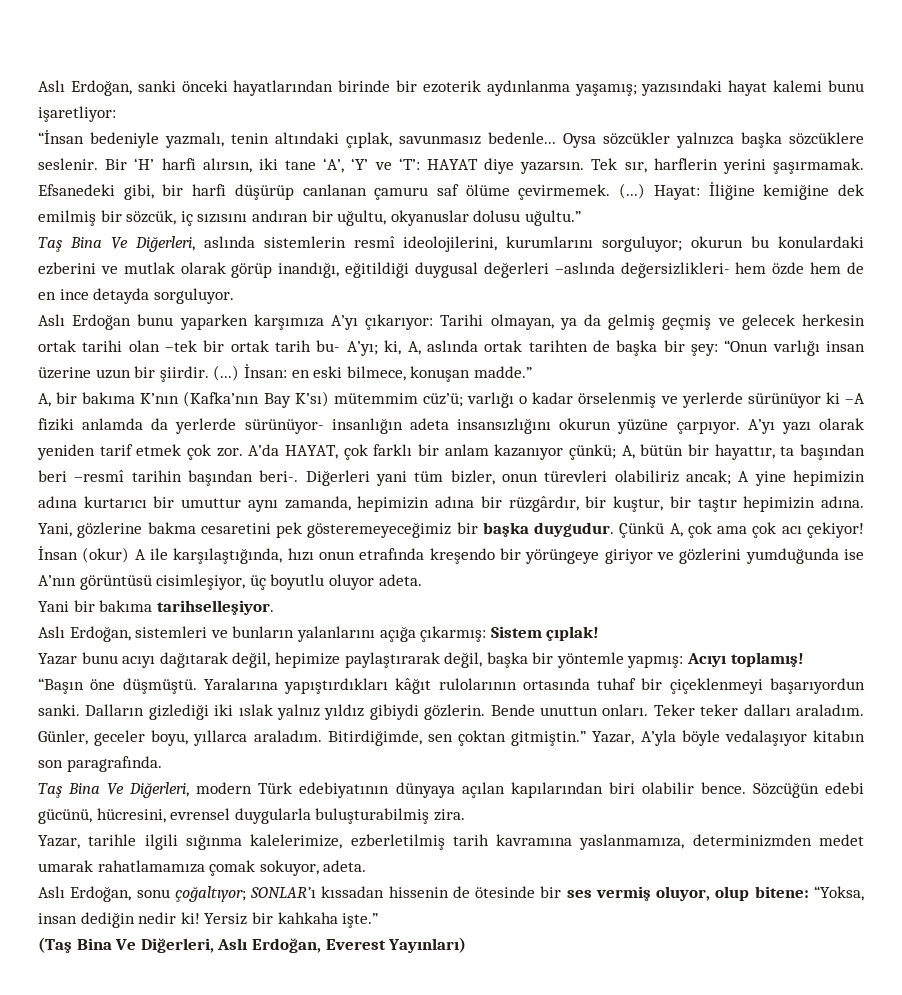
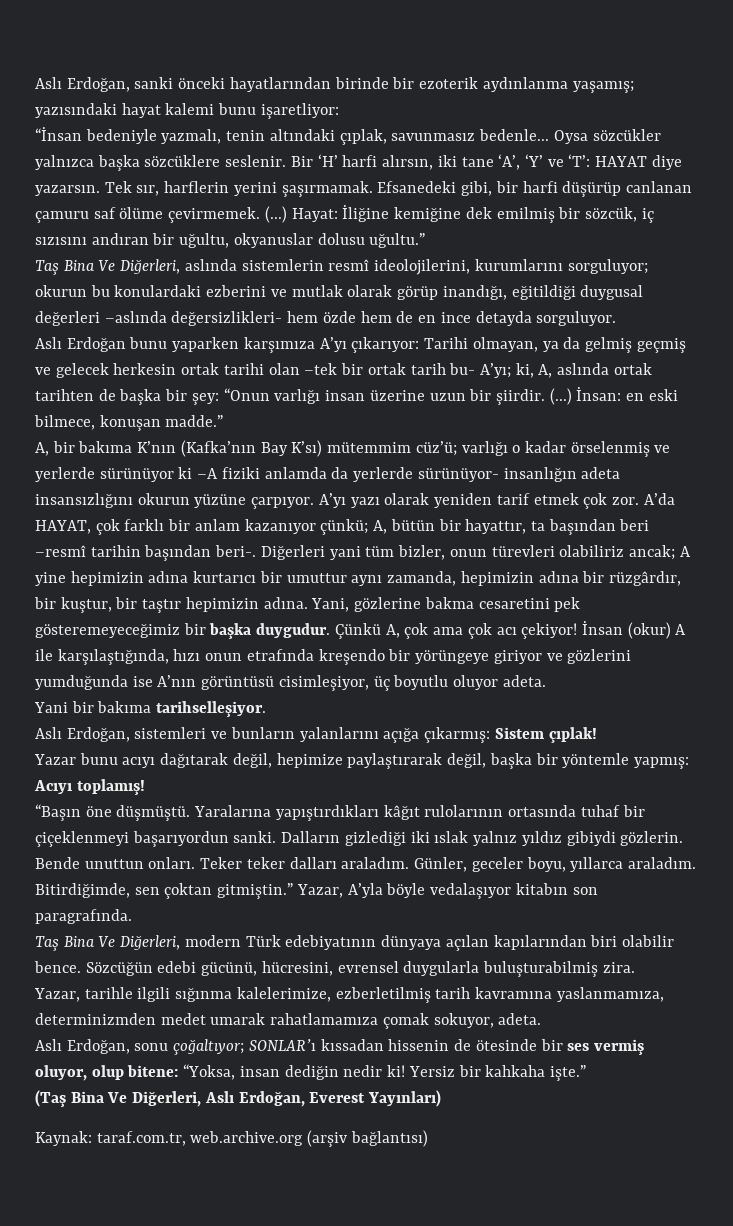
(467, 945) none -> [35,1130,428,1147] // Kaynak: taraf.com.tr, web.archive.org (arşiv bağlantısı)

